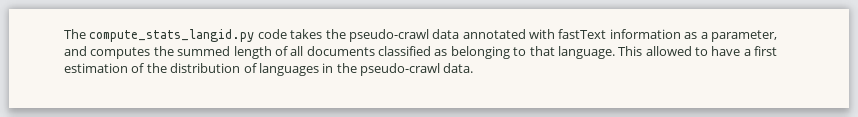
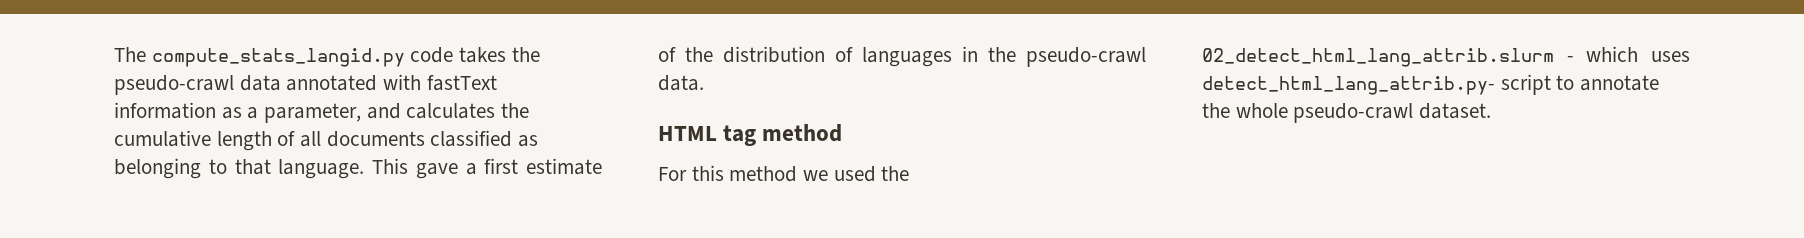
[90,46,231,59] computes the summed -> [406,103,530,119] [114,130,211,147] calculates the cumulative
[645,46,741,56] allowed to have -> [415,163,458,179] gave
[64,63,128,73] estimation -> [526,158,602,175] estimate
(474, 68) none -> [658,124,843,146] [658,165,910,182] [1202,46,1690,67] [1202,74,1660,95] [1202,103,1492,123] // HTML tag method // For this method we used the 02_detect_html_lang_attrib.slurm - which uses detect_html_lang_attrib.py- script to annotate the whole pseudo-crawl dataset.

